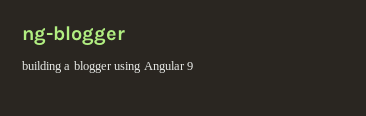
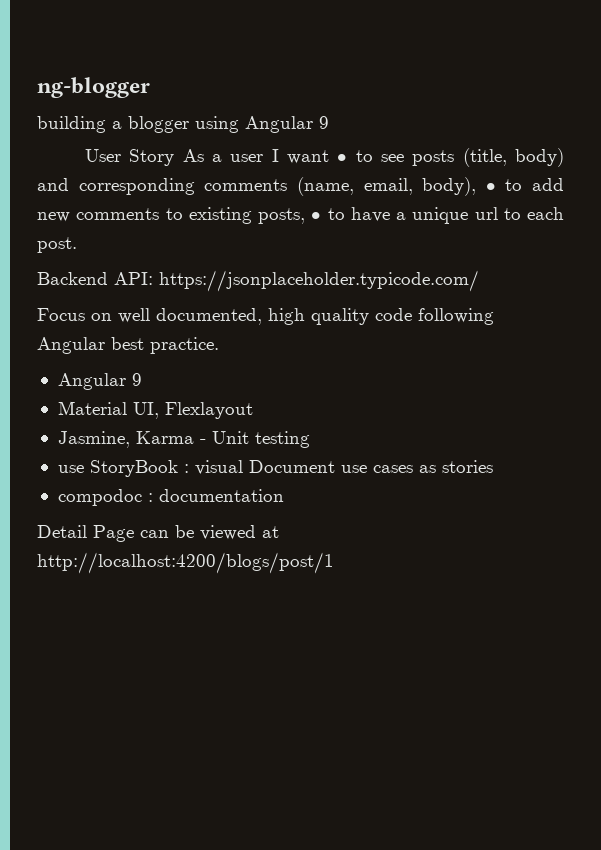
(193, 66) none -> [84,148,564,167] [37,177,564,196] [37,207,564,224] [37,237,77,253] [37,270,479,292] [37,308,494,325] [37,337,219,354] [57,373,142,390] [57,401,253,419] [57,431,310,448] [57,460,493,477] [57,489,284,506] [37,525,279,542] [37,552,334,574] // User Story As a user I want • to see posts (title, body) and corresponding comments (name, email, body), • to add new comments to existing posts, • to have a unique url to each post. // Backend API: https://jsonplaceholder.typicode.com/ // Focus on well documented, high quality code following Angular best practice. // Angular 9 // Material UI, Flexlayout // Jasmine, Karma - Unit testing // use StoryBook : visual Document use cases as stories // compodoc : documentation // Detail Page can be viewed at http://localhost:4200/blogs/post/1

